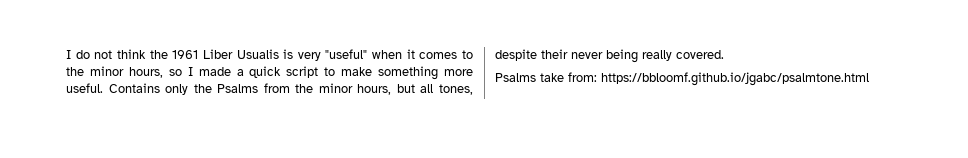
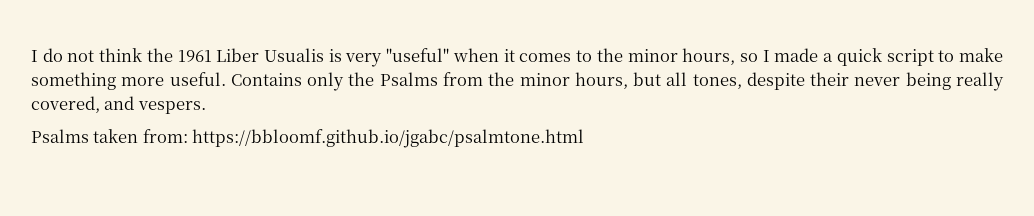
[676,50,724,59] [495,73,564,82] covered. // Psalms take -> [31,96,206,114] [31,129,139,143] covered, and vespers. // Psalms taken

